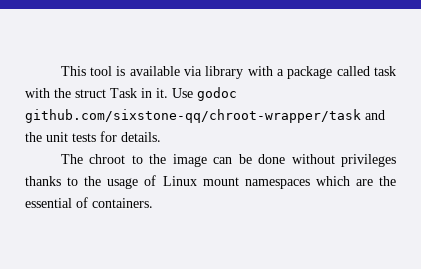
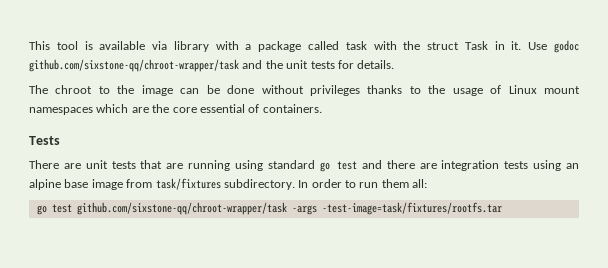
(396, 181) none -> [172,107,197,113] core
(153, 203) none -> [29,136,60,145] [29,160,580,172] [29,178,428,190] [36,202,502,215] // Tests // There are unit tests that are running using standard go test and there are integration tests using an alpine base image from task/fixtures subdirectory. In order to run them all: // go test github.com/sixstone-qq/chroot-wrapper/task -args -test-image=task/fixtures/rootfs.tar

